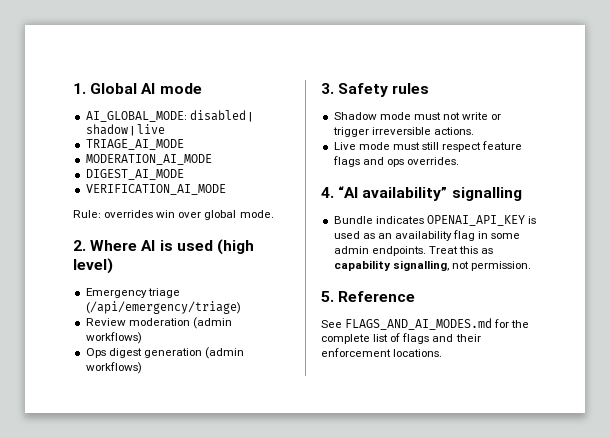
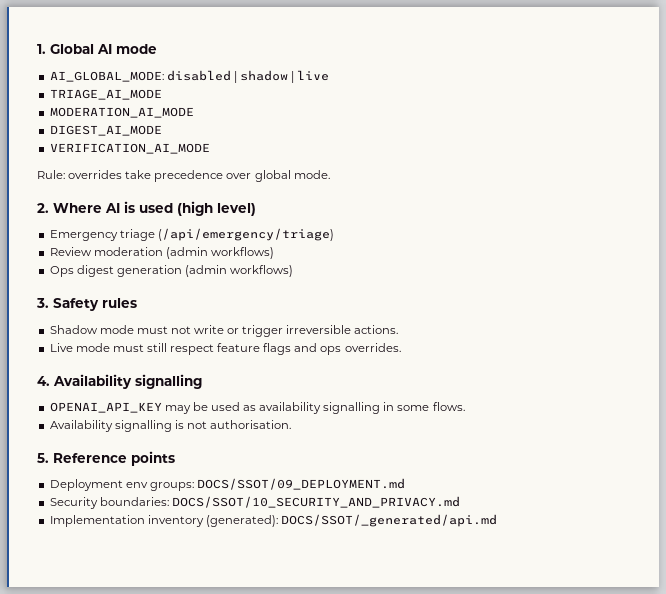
[156,210,176,218] win -> [125,170,224,182] take precedence
[338,186,448,201] “AI availability” -> [53,374,132,389] Availability
[333,215,536,226] [333,230,521,241] [333,246,494,256] [333,260,531,271] [321,291,416,302] [321,318,530,330] [321,333,481,344] [321,348,443,357] Bundle indicates OPENAI_API_KEY is used as an availability flag in some admin endpoints. Treat this as capability signalling, not permission. // 5. Reference // See FLAGS_AND_AI_MODES.md for the complete list of flags and their enforcement locations. -> [49,402,465,414] [49,420,292,432] [37,451,175,466] [49,478,405,491] [49,496,460,509] [49,514,497,527] OPENAI_API_KEY may be used as availability signalling in some flows. // Availability signalling is not authorisation. // 5. Reference points // Deployment env groups: DOCS/SSOT/09_DEPLOYMENT.md // Security boundaries: DOCS/SSOT/10_SECURITY_AND_PRIVACY.md // Implementation inventory (generated): DOCS/SSOT/_generated/api.md

